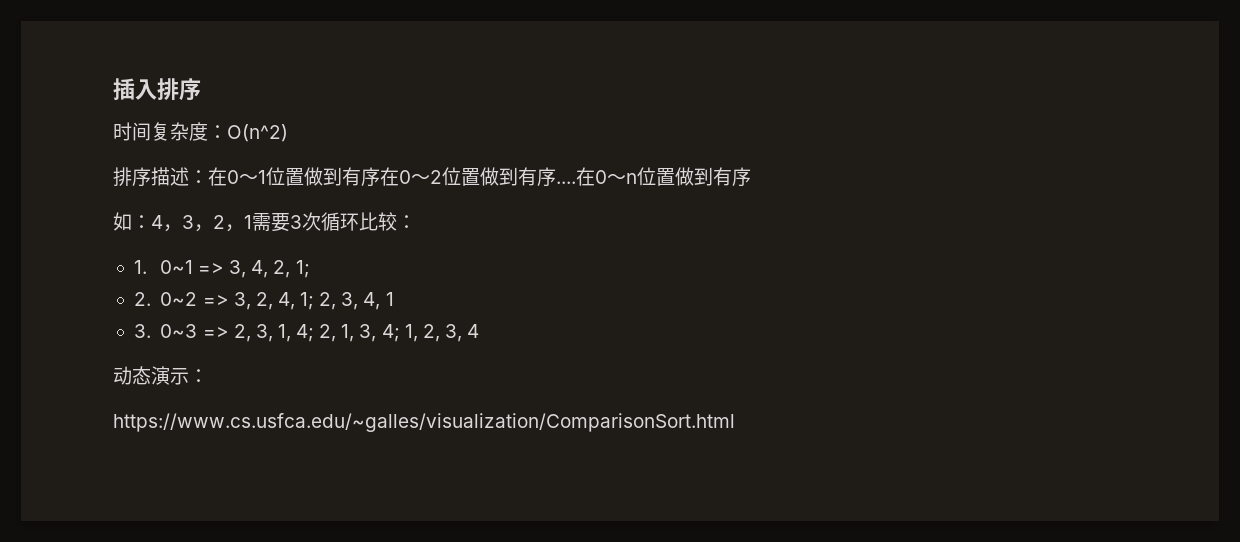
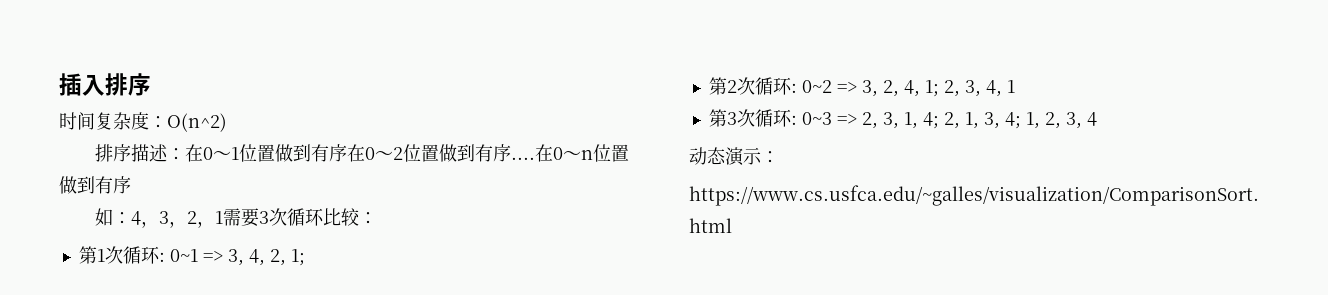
[133,260,147,274] 1. -> [78,246,165,264] 第1次循环:
[133,292,151,306] 2. -> [708,77,797,95] 第2次循环:
[133,324,151,338] 3. -> [708,109,797,127] 第3次循环:

